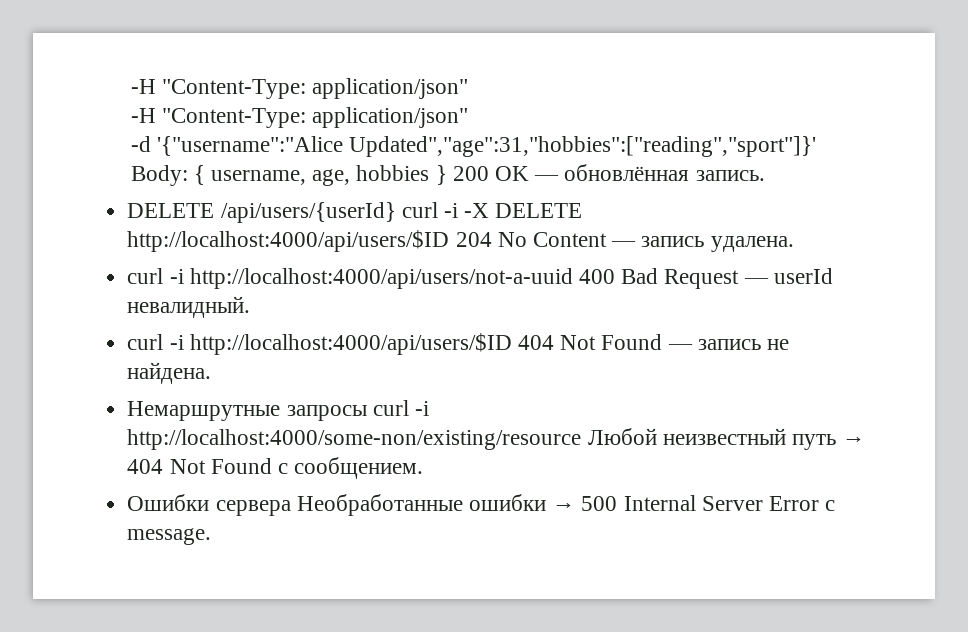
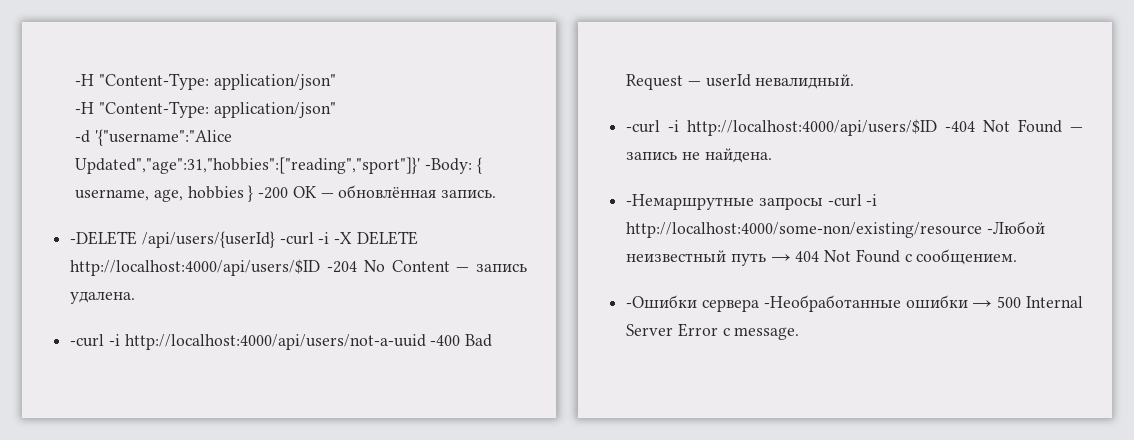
[130,165,188,186] Body: -> [425,158,473,174] -Body:
[452,166,489,181] 200 -> [258,187,289,199] -200
[127,202,438,223] DELETE /api/users/{userId} curl -> [70,231,314,248] -DELETE /api/users/{userId} -curl
[455,232,492,247] 204 -> [327,261,357,273] -204
[127,268,164,284] curl -> [70,334,105,347] -curl
[578,269,615,284] 400 -> [430,335,461,346] -400
[127,334,164,350] curl -> [626,120,661,133] -curl
[517,335,554,350] 404 -> [945,121,976,132] -404
[127,400,409,421] Немаршрутные запросы curl -> [626,194,862,210] -Немаршрутные запросы -curl
[587,428,657,445] Любой -> [986,221,1045,234] -Любой
[127,494,463,516] Ошибки сервера Необработанные -> [626,295,901,312] -Ошибки сервера -Необработанные

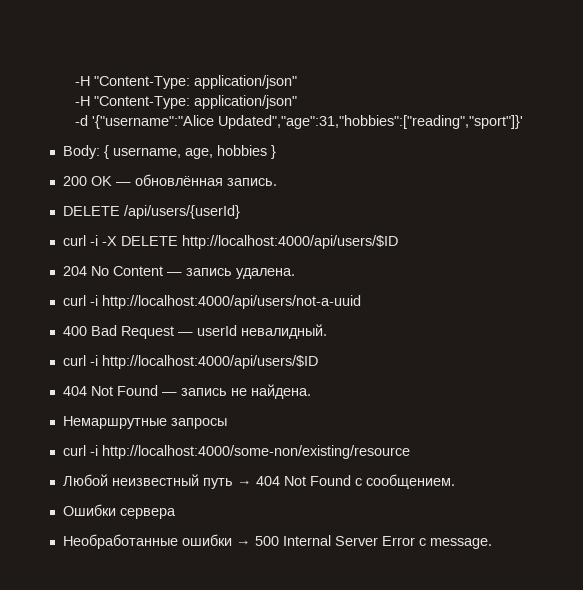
[425,158,473,174] -Body: -> [62,145,100,159] // Body:
[258,187,289,199] -200 -> [62,176,87,186] // 200
[70,231,138,245] -DELETE -> [62,206,120,216] DELETE
[279,232,314,245] -curl -> [62,235,86,246] // curl
[327,261,357,273] -204 -> [62,266,87,276] // 204
[70,334,105,347] -curl -> [62,295,86,306] curl
[430,335,461,346] -400 -> [62,326,87,336] // 400
[626,120,661,133] -curl -> [62,355,86,366] curl
[945,121,976,132] -404 -> [62,386,87,396] // 404
[626,194,755,210] -Немаршрутные -> [62,416,167,429] Немаршрутные
[827,194,862,207] -curl -> [62,445,86,456] // curl
[986,221,1045,234] -Любой -> [62,474,108,486] // Любой
[626,295,698,309] -Ошибки -> [62,504,116,516] Ошибки
[763,295,901,312] -Необработанные -> [62,534,178,549] // Необработанные

